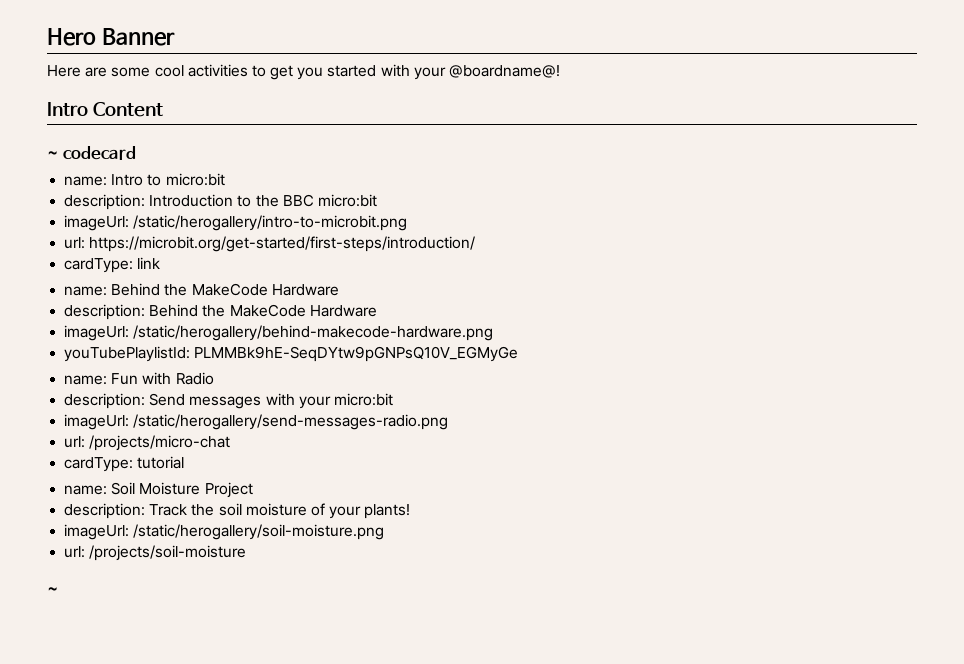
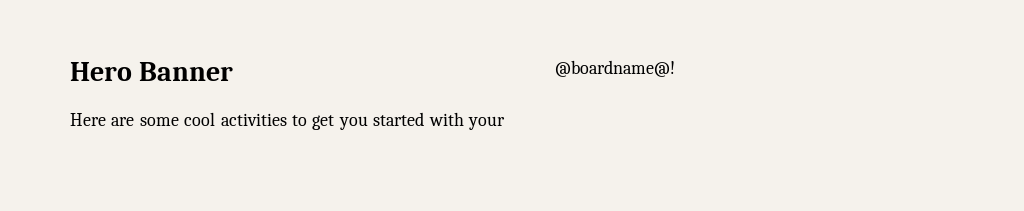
[47,102,164,117] [47,146,136,160] [64,173,225,186] [64,194,377,210] [64,215,408,231] [64,236,476,252] [64,257,161,273] [64,283,339,296] [64,304,377,320] [64,325,494,341] [64,346,519,362] [64,372,214,385] [64,393,393,409] [64,414,449,430] [64,435,231,451] [64,456,185,472] [64,482,253,498] [64,503,411,519] [64,524,385,540] [64,545,247,561] [47,587,58,595] // Intro Content // ~ codecard // name: Intro to micro:bit // description: Introduction to the BBC micro:bit // imageUrl: /static/herogallery/intro-to-microbit.png // url: https://microbit.org/get-started/first-steps/introduction/ // cardType: link // name: Behind the MakeCode Hardware // description: Behind the MakeCode Hardware // imageUrl: /static/herogallery/behind-makecode-hardware.png // youTubePlaylistId: PLMMBk9hE-SeqDYtw9pGNPsQ10V_EGMyGe // name: Fun with Radio // description: Send messages with your micro:bit // imageUrl: /static/herogallery/send-messages-radio.png // url: /projects/micro-chat // cardType: tutorial // name: Soil Moisture Project // description: Track the soil moisture of your plants! // imageUrl: /static/herogallery/soil-moisture.png // url: /projects/soil-moisture // ~ -> (675, 68) none

